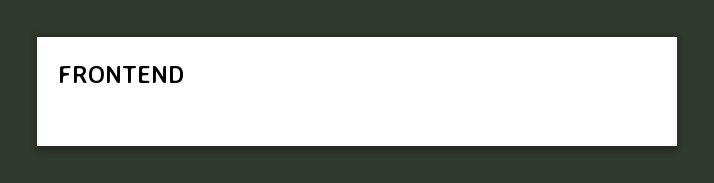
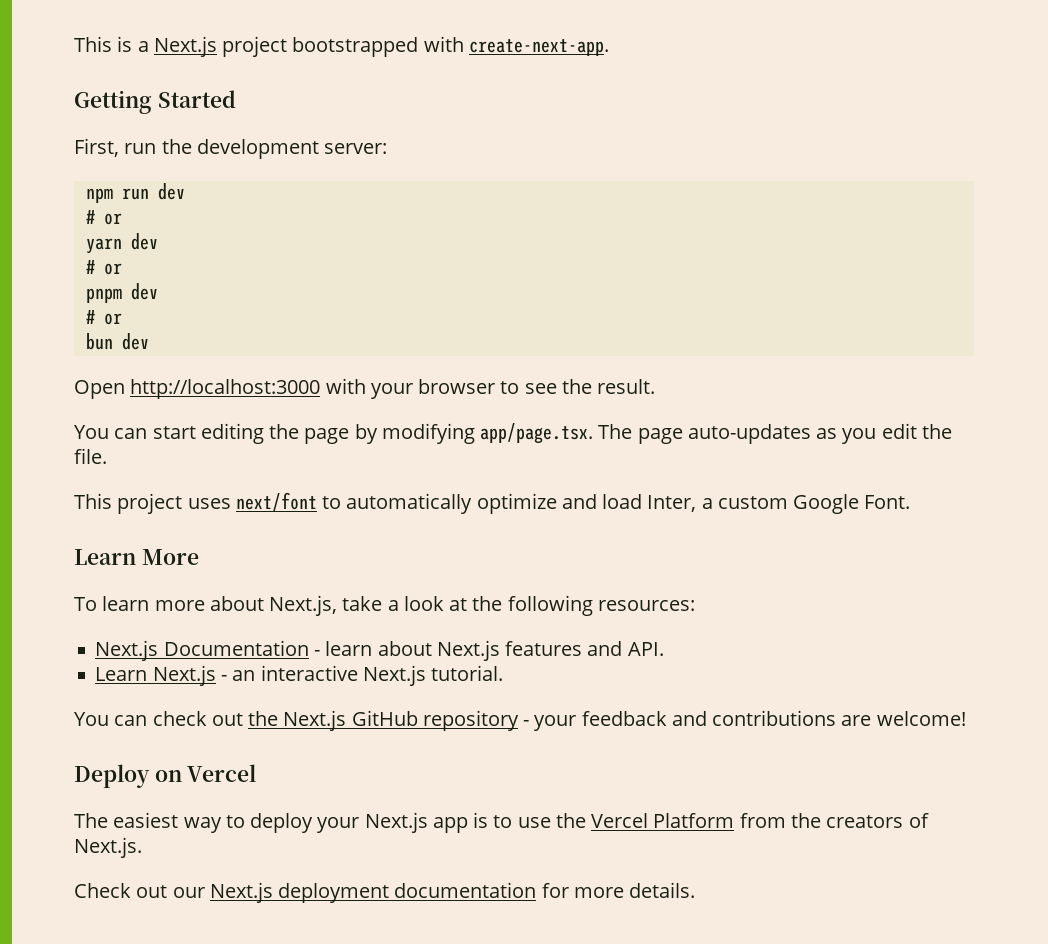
[58,66,184,83] FRONTEND -> [74,36,609,57] [74,90,236,114] [74,138,388,159] [85,183,185,203] [85,210,122,225] [85,233,158,254] [85,260,122,275] [85,283,158,303] [85,310,122,325] [85,333,149,350] [74,378,656,399] [74,423,952,444] [74,448,107,464] [74,492,911,514] [74,549,199,565] [74,595,695,616] [95,640,664,661] [95,665,504,686] [74,710,966,731] [74,764,257,788] [74,812,929,833] [74,837,142,858] [74,882,696,903] This is a Next.js project bootstrapped with create-next-app. // Getting Started // First, run the development server: // npm run dev // # or // yarn dev // # or // pnpm dev // # or // bun dev // Open http://localhost:3000 with your browser to see the result. // You can start editing the page by modifying app/page.tsx. The page auto-updates as you edit the file. // This project uses next/font to automatically optimize and load Inter, a custom Google Font. // Learn More // To learn more about Next.js, take a look at the following resources: // Next.js Documentation - learn about Next.js features and API. // Learn Next.js - an interactive Next.js tutorial. // You can check out the Next.js GitHub repository - your feedback and contributions are welcome! // Deploy on Vercel // The easiest way to deploy your Next.js app is to use the Vercel Platform from the creators of Next.js. // Check out our Next.js deployment documentation for more details.

